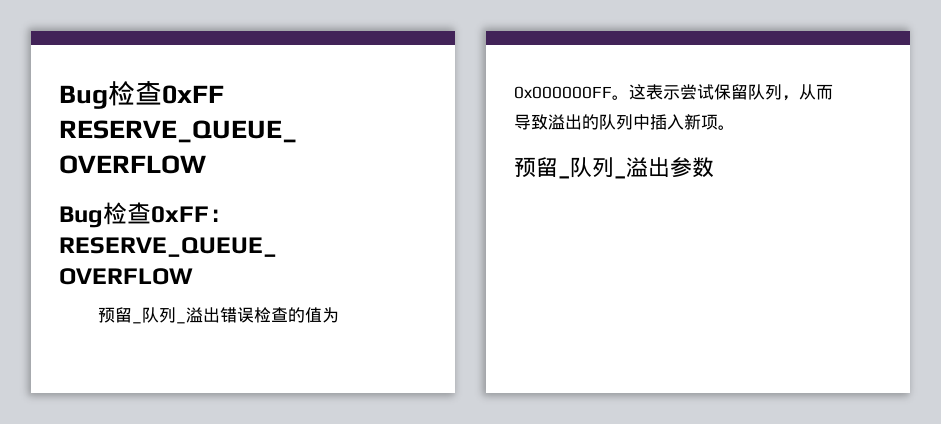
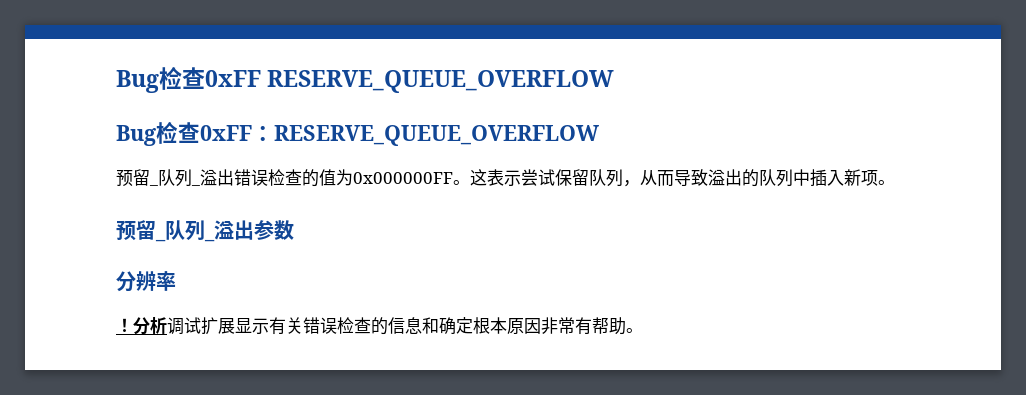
(714, 167) none -> [116,271,176,292] [116,316,643,335] // 分辨率 // ！分析调试扩展显示有关错误检查的信息和确定根本原因非常有帮助。

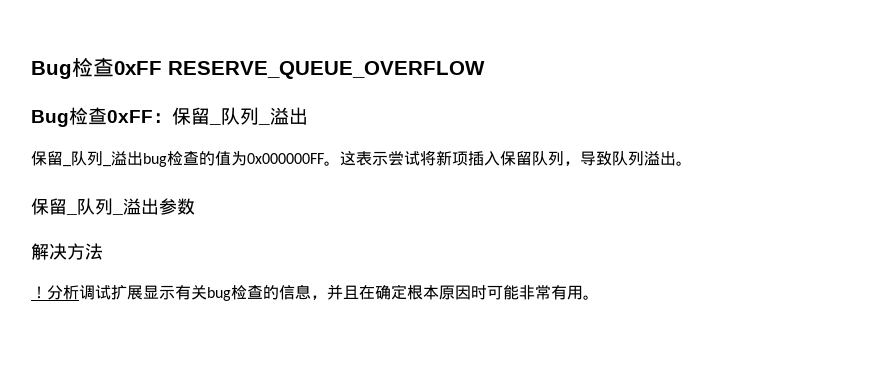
[274,125,599,146] [116,169,268,187] RESERVE_QUEUE_OVERFLOW // 预留_队列_溢出错误 -> [172,107,308,125] [31,151,167,167] 保留_队列_溢出 // 保留_队列_溢出bug
[555,169,878,187] 保留队列，从而导致溢出的队列中插入新项 -> [420,150,676,166] 将新项插入保留队列，导致队列溢出
[116,220,136,241] 预 -> [31,198,49,215] 保
[116,271,176,292] 分辨率 -> [31,243,103,260] 解决方法
[303,317,337,334] 错误 -> [207,287,231,301] bug
[422,317,439,334] 和 -> [311,284,375,300] ，并且在
[541,317,626,335] 非常有帮助 -> [471,285,583,300] 时可能非常有用

